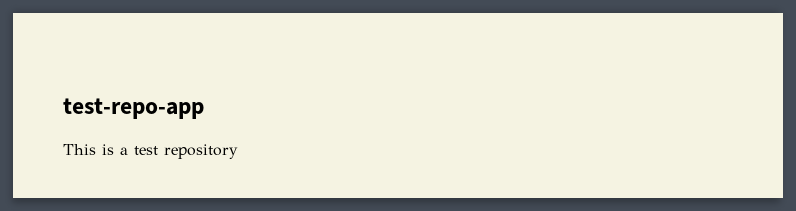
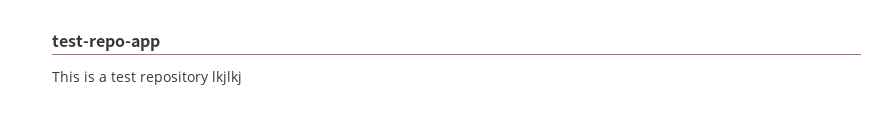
(238, 151) none -> [212,71,242,85] lkjlkj

